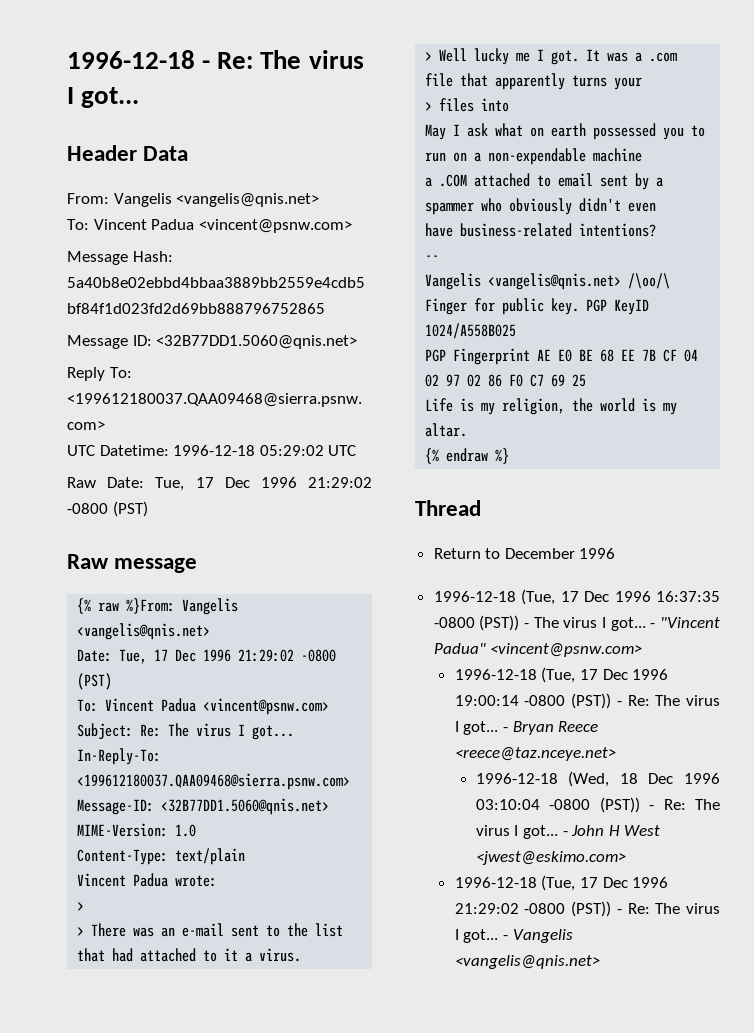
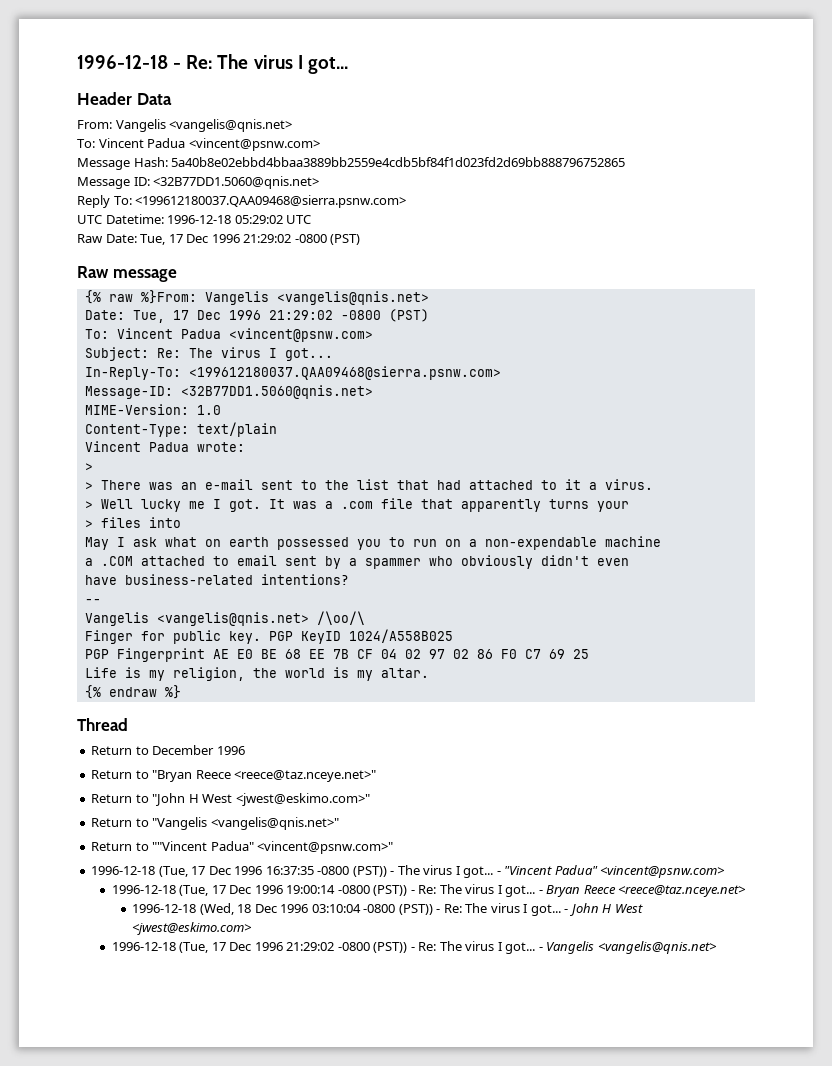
(616, 553) none -> [91,770,377,782] [91,793,370,806] [91,817,339,830] [91,841,394,854] // Return to "Bryan Reece <reece@taz.nceye.net>" // Return to "John H West <jwest@eskimo.com>" // Return to "Vangelis <vangelis@qnis.net>" // Return to ""Vincent Padua" <vincent@psnw.com>"

